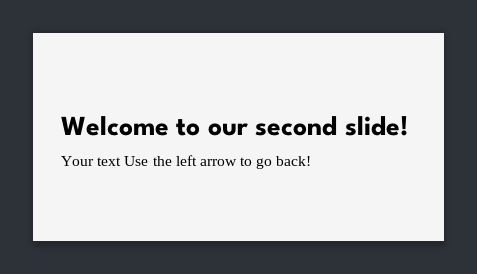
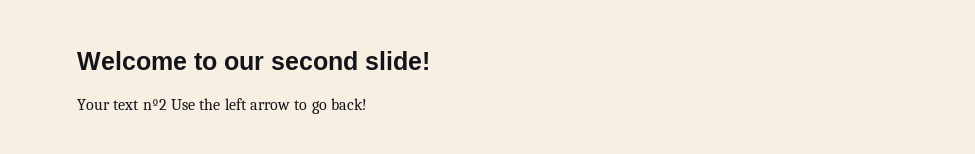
(122, 161) none -> [142,99,167,110] nº2

